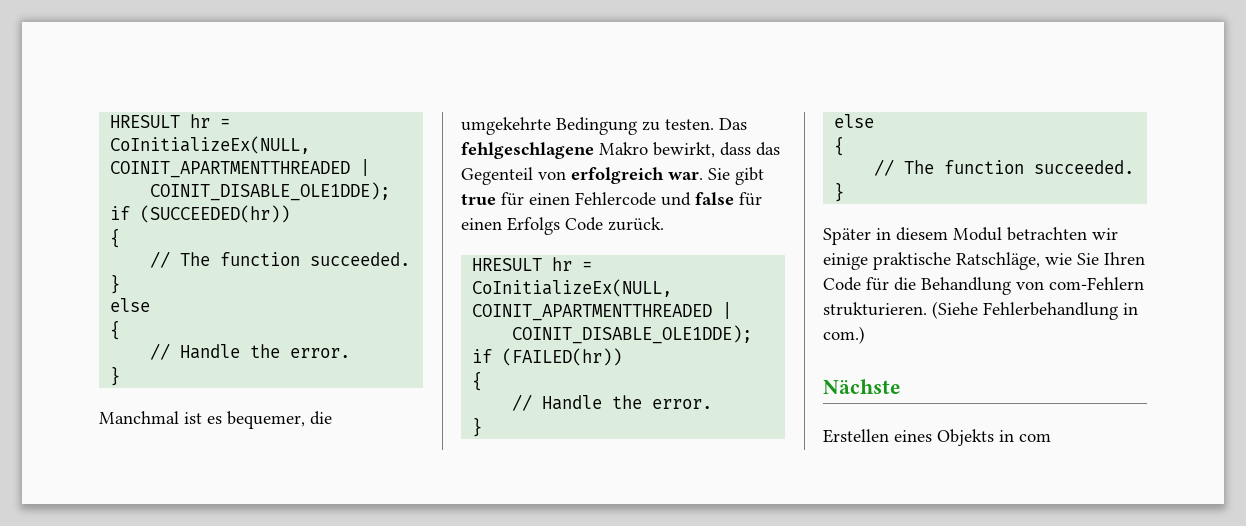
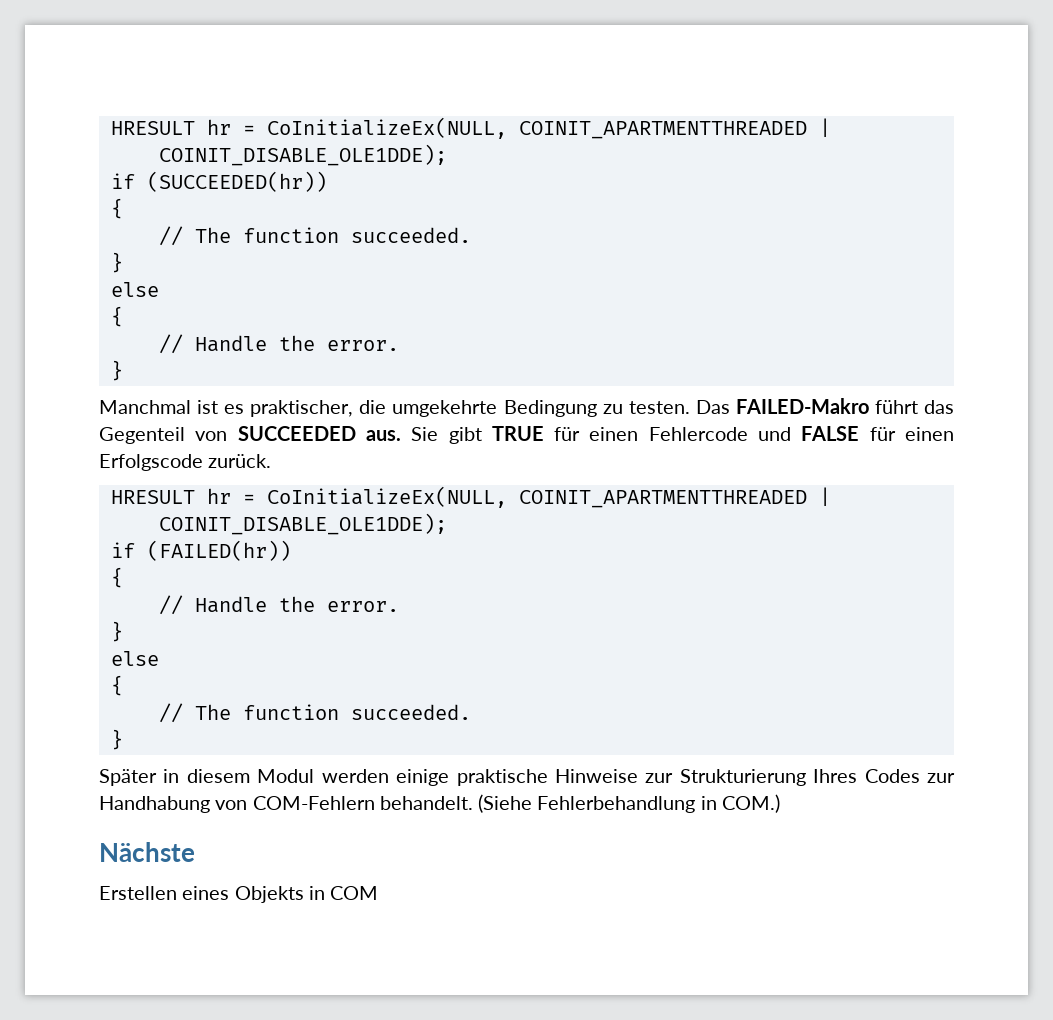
[227,411,305,429] bequemer, -> [250,400,354,417] praktischer,
[461,142,751,159] fehlgeschlagene Makro bewirkt, dass -> [735,398,918,414] FAILED-Makro führt
[571,167,703,184] erfolgreich war. -> [237,426,401,441] SUCCEEDED aus.
[461,194,496,206] true -> [491,426,544,441] TRUE
[695,192,762,206] [461,217,603,235] false für einen Erfolgs Code -> [801,426,954,441] [99,454,203,471] FALSE für einen Erfolgscode
[1007,227,1118,241] [823,252,1145,270] [823,277,1144,295] [823,302,927,316] betrachten wir einige praktische Ratschläge, wie Sie Ihren Code für die Behandlung von com-Fehlern strukturieren. -> [321,769,955,786] [99,796,473,813] werden einige praktische Hinweise zur Strukturierung Ihres Codes zur Handhabung von COM-Fehlern behandelt.
[823,326,865,344] com.) -> [721,794,780,813] COM.)
[1019,433,1051,442] com -> [330,886,379,900] COM

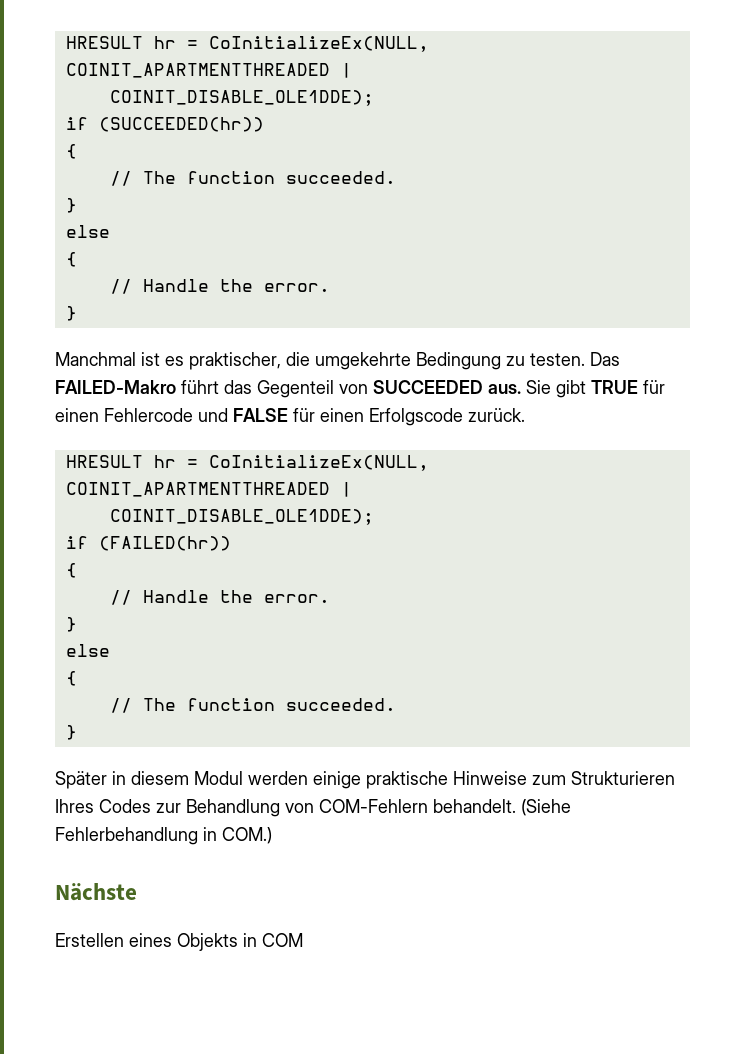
[645,769,806,786] zur Strukturierung -> [532,771,675,785] zum Strukturieren
[99,796,210,813] Handhabung -> [186,799,280,817] Behandlung

